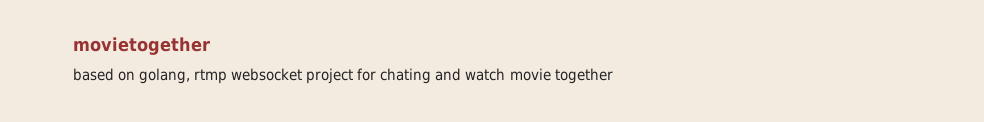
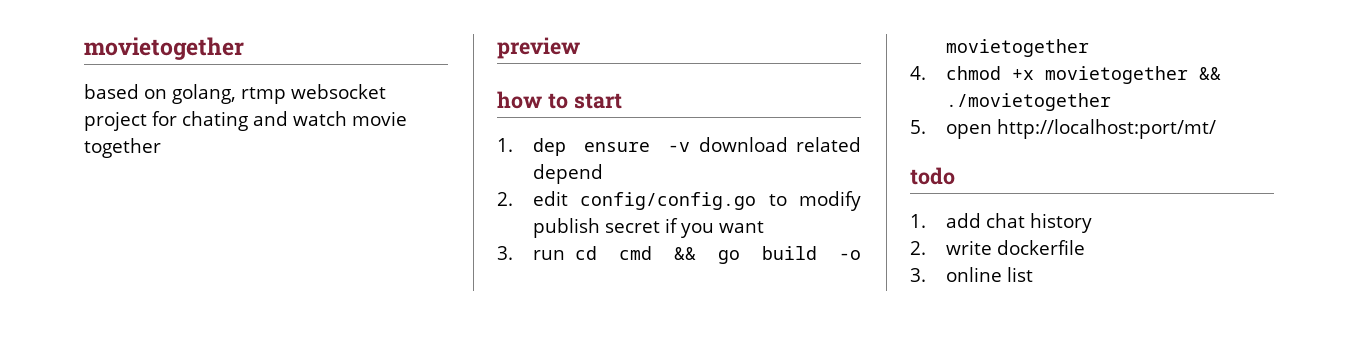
(613, 76) none -> [497,37,580,59] [497,91,622,109] [497,137,861,156] [532,164,603,184] [497,191,861,211] [532,218,764,238] [497,246,861,264] [945,39,1089,57] [910,66,1221,84] [945,93,1111,111] [910,119,1216,139] [910,167,955,185] [910,213,1092,233] [910,240,1085,255] [910,267,1033,282] // preview // how to start // 1. dep ensure -v download related depend // 2. edit config/config.go to modify publish secret if you want // 3. run cd cmd && go build -o movietogether // 4. chmod +x movietogether && ./movietogether // 5. open http://localhost:port/mt/ // todo // 1. add chat history // 2. write dockerfile // 3. online list

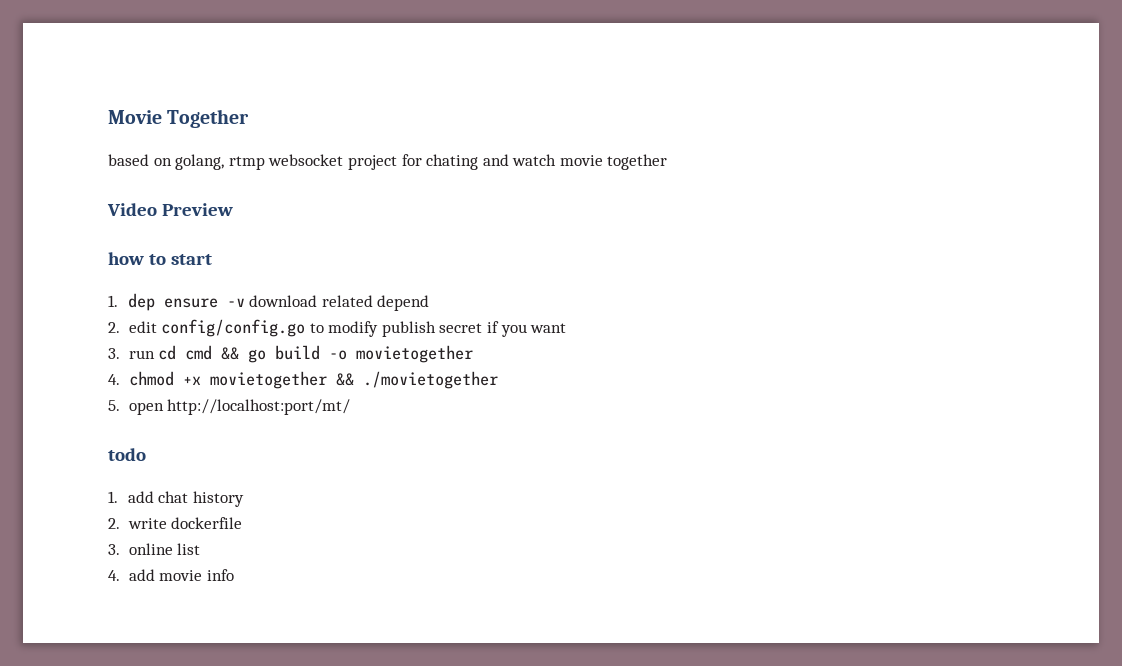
[84,37,244,60] movietogether -> [108,109,250,128] Movie Together
[497,37,580,59] preview -> [107,203,233,216] Video Preview
(1033, 274) none -> [108,569,234,581] // 4. add movie info

